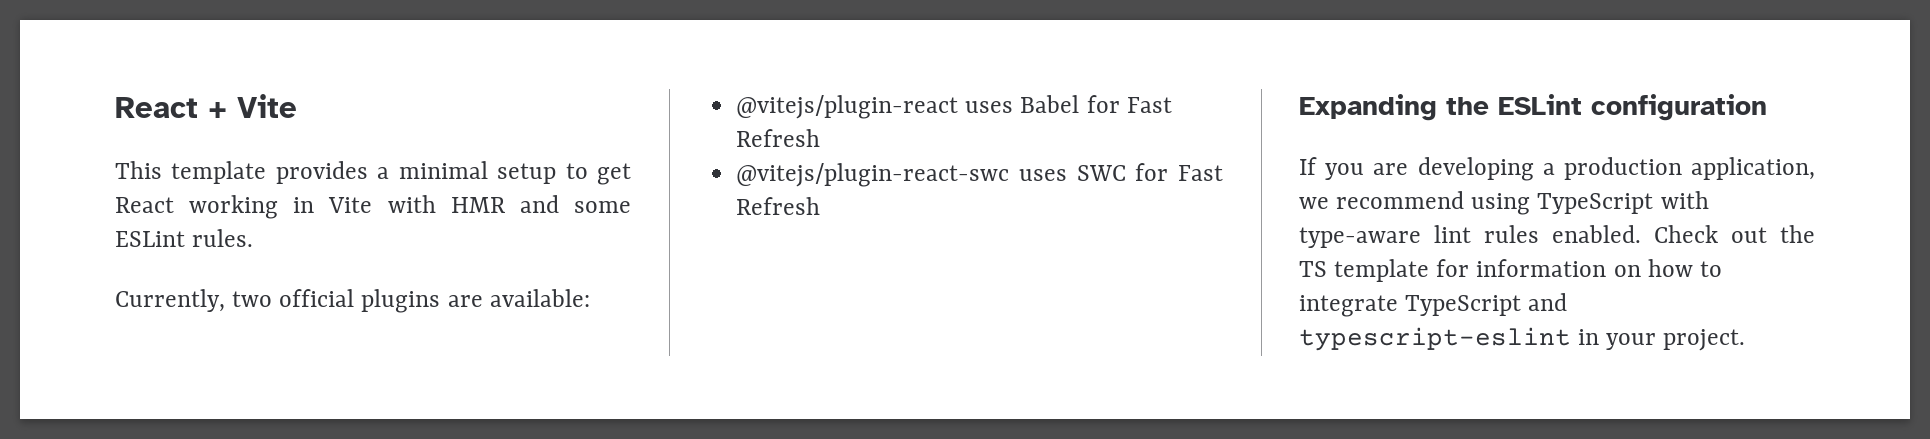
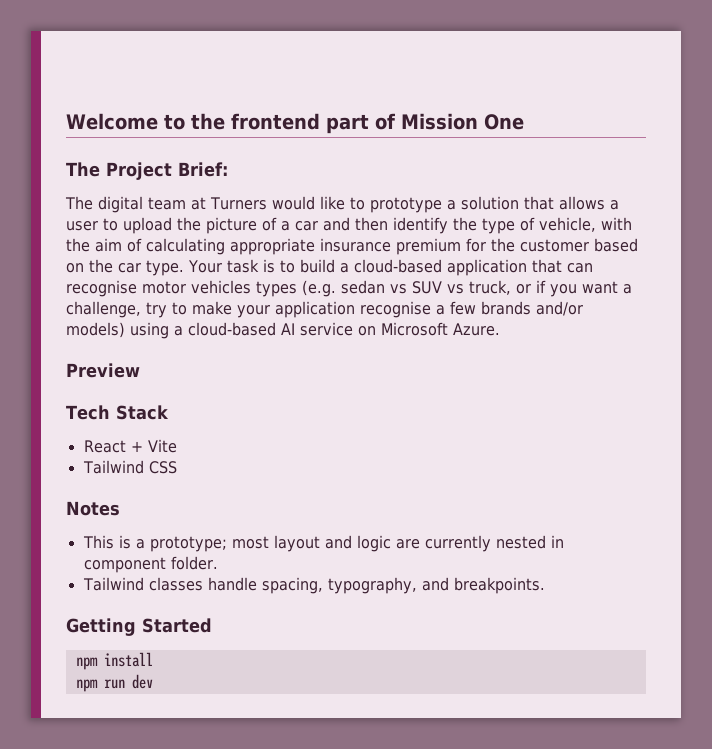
[115,94,297,118] [115,161,631,185] [115,195,631,219] [115,229,254,247] [115,289,590,313] [736,95,1172,119] [736,129,821,147] [736,163,1223,187] [736,197,821,215] [1299,94,1767,121] [1299,157,1815,181] [1299,191,1709,215] [1299,225,1815,248] [1299,259,1722,282] [1299,293,1568,317] [1299,327,1746,351] React + Vite // This template provides a minimal setup to get React working in Vite with HMR and some ESLint rules. // Currently, two official plugins are available: // @vitejs/plugin-react uses Babel for Fast Refresh // @vitejs/plugin-react-swc uses SWC for Fast Refresh // Expanding the ESLint configuration // If you are developing a production application, we recommend using TypeScript with type-aware lint rules enabled. Check out the TS template for information on how to integrate TypeScript and typescript-eslint in your project. -> [66,113,524,134] [66,162,228,180] [65,196,619,213] [66,217,632,234] [66,238,638,255] [66,259,593,276] [66,280,632,297] [66,301,583,318] [66,322,500,339] [66,363,140,378] [66,405,169,420] [83,439,177,453] [82,460,177,474] [66,501,120,516] [82,535,564,552] [83,556,218,573] [82,577,545,594] [66,618,212,636] [75,652,153,670] [75,674,153,692] Welcome to the frontend part of Mission One // The Project Brief: // The digital team at Turners would like to prototype a solution that allows a user to upload the picture of a car and then identify the type of vehicle, with the aim of calculating appropriate insurance premium for the customer based on the car type. Your task is to build a cloud-based application that can recognise motor vehicles types (e.g. sedan vs SUV vs truck, or if you want a challenge, try to make your application recognise a few brands and/or models) using a cloud-based AI service on Microsoft Azure. // Preview // Tech Stack // React + Vite // Tailwind CSS // Notes // This is a prototype; most layout and logic are currently nested in component folder. // Tailwind classes handle spacing, typography, and breakpoints. // Getting Started // npm install // npm run dev

